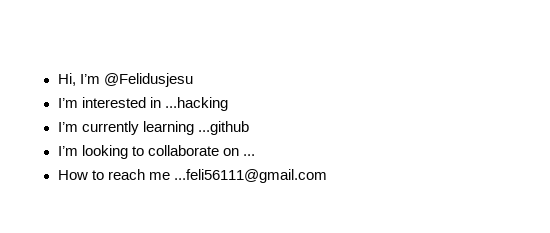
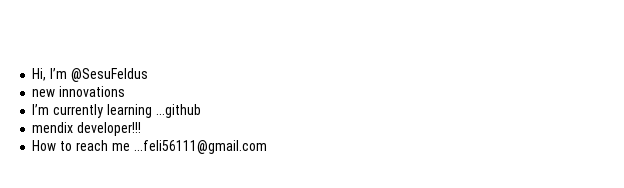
[103,73,193,87] [57,97,228,111] @Felidusjesu // I’m interested in ...hacking -> [70,68,148,82] [32,86,126,97] @SesuFeldus // new innovations
[57,145,255,159] I’m looking to collaborate on ... -> [32,122,142,136] mendix developer!!!

